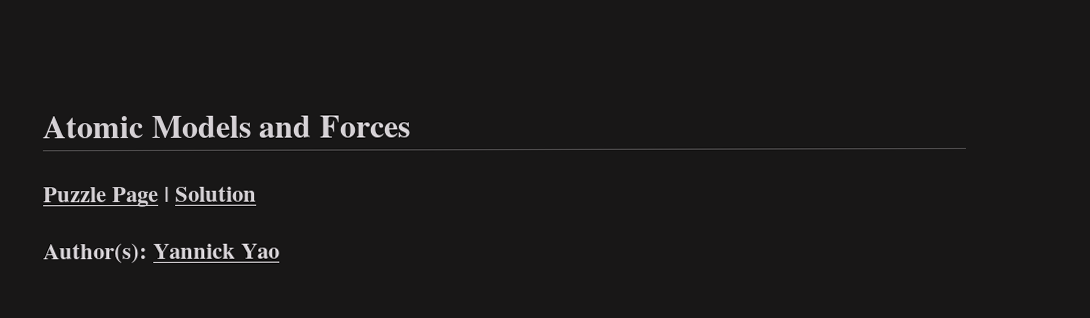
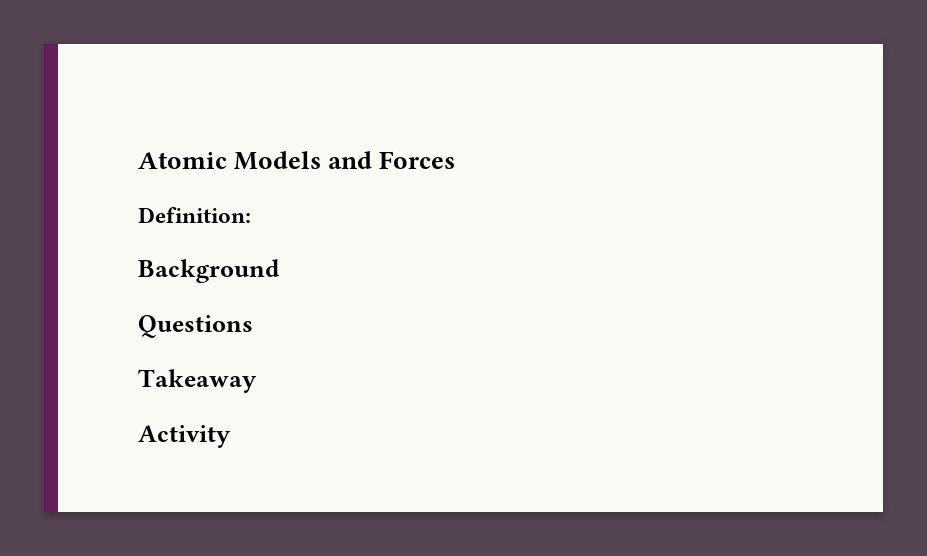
[43,186,258,208] [43,242,281,264] Puzzle Page | Solution // Author(s): Yannick Yao -> [138,207,251,223] [138,259,280,283] [138,315,253,338] [138,369,257,393] [138,425,231,448] Definition: // Background // Questions // Takeaway // Activity

